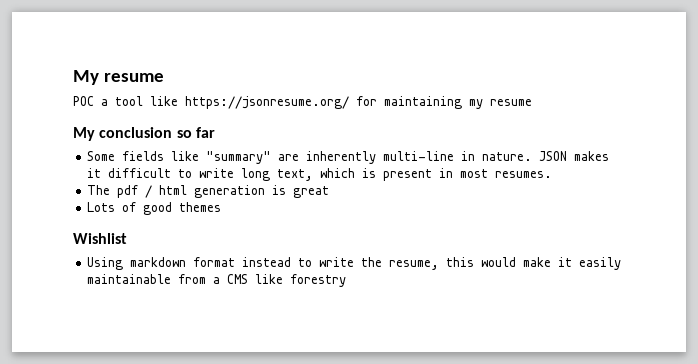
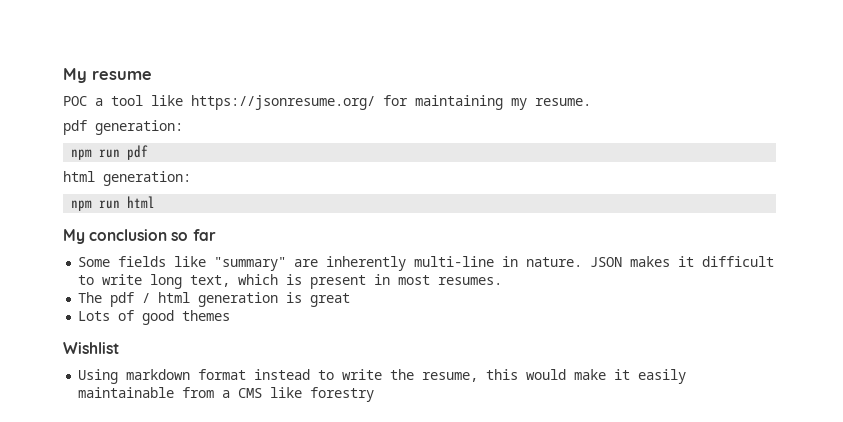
[490,99,532,106] resume -> [535,98,591,106] [63,120,183,135] [71,145,149,160] [63,171,191,186] [71,196,156,211] resume. // pdf generation: // npm run pdf // html generation: // npm run html

